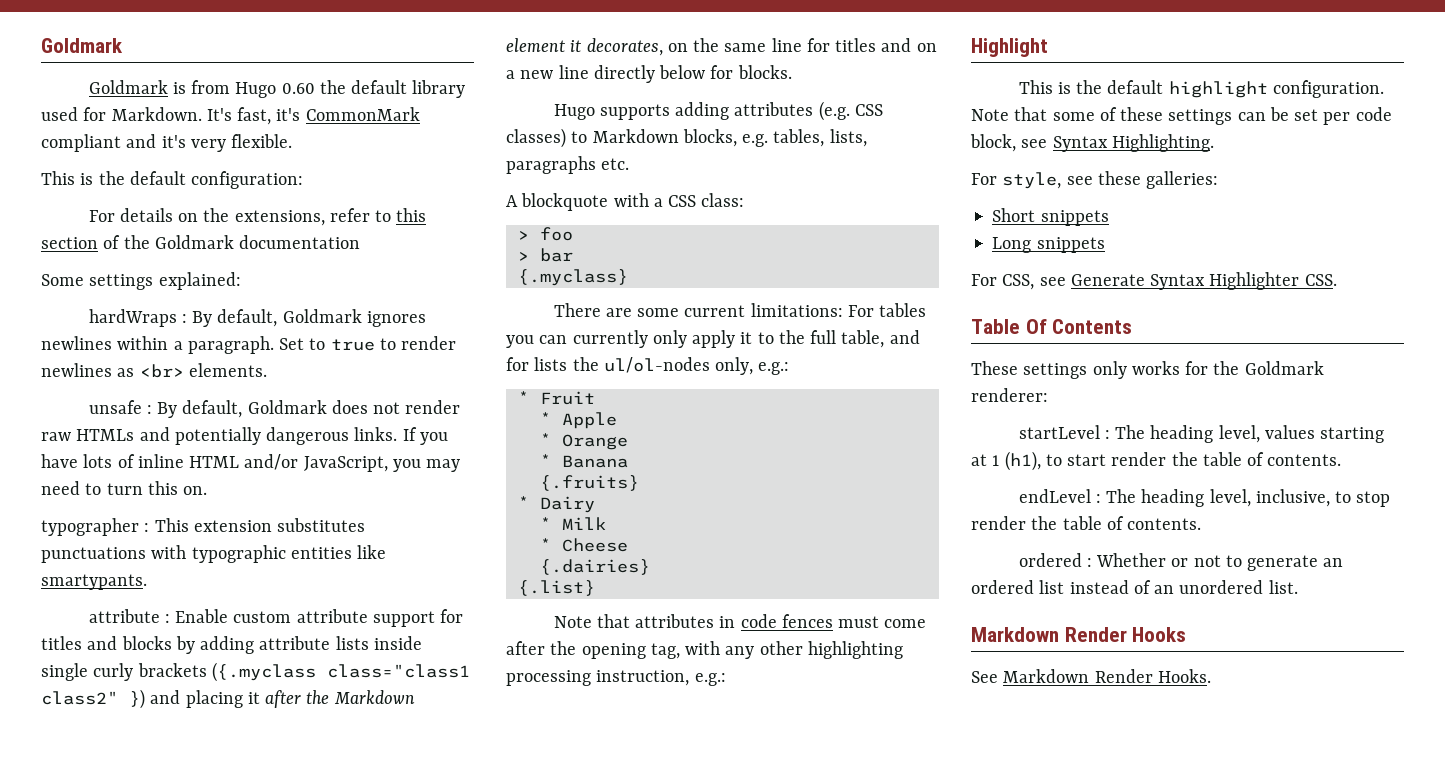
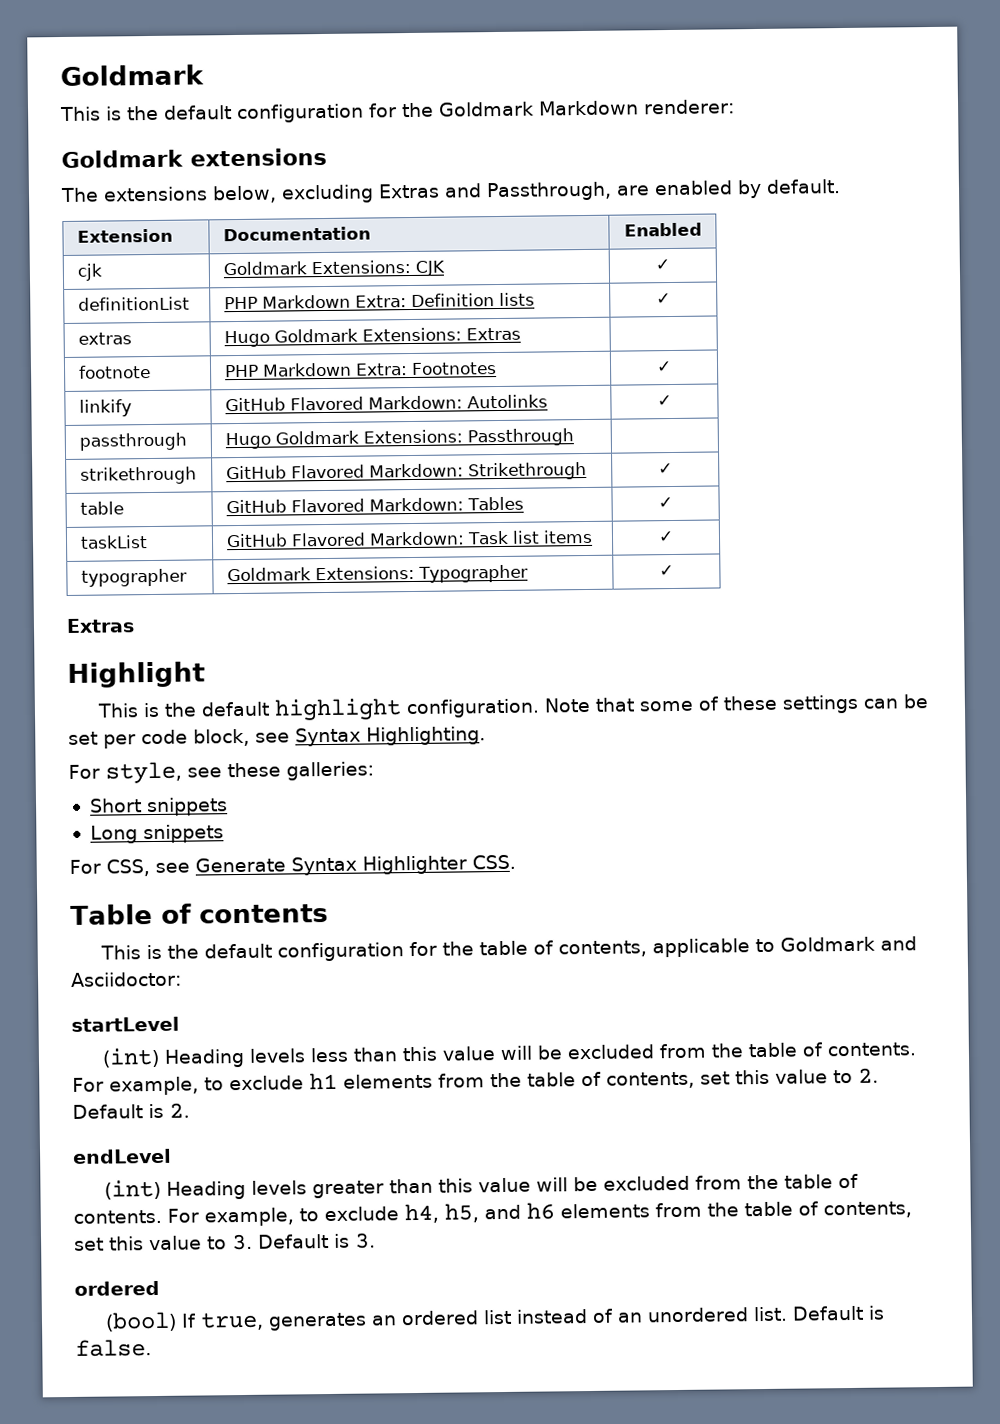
[88,80,466,98] [41,107,420,125] [41,134,293,152] [41,171,304,189] [88,208,427,226] [41,235,361,249] [41,272,241,290] [88,309,426,327] [41,336,457,354] [41,363,267,378] [88,400,461,418] [41,427,448,445] [41,454,461,472] [41,481,208,495] [41,518,366,536] [41,545,387,563] [41,574,147,590] [88,609,464,627] [41,636,422,654] [41,662,470,682] [41,689,415,709] [506,38,937,56] [506,65,792,83] [553,101,883,121] [506,128,867,148] [506,156,630,174] [506,193,745,211] [517,227,573,241] [517,248,573,262] [517,269,628,286] [553,303,927,317] [506,330,920,348] [506,357,790,375] [517,391,595,405] [539,412,617,429] [539,433,628,450] [539,454,628,468] [539,475,639,491] [517,496,595,513] [539,517,606,530] [539,538,628,552] [539,559,650,575] [517,580,595,596] [553,614,927,628] [506,641,903,659] [506,670,726,686] Goldmark is from Hugo 0.60 the default library used for Markdown. It's fast, it's CommonMark compliant and it's very flexible. // This is the default configuration: // For details on the extensions, refer to this section of the Goldmark documentation // Some settings explained: // hardWraps : By default, Goldmark ignores newlines within a paragraph. Set to true to render newlines as <br> elements. // unsafe : By default, Goldmark does not render raw HTMLs and potentially dangerous links. If you have lots of inline HTML and/or JavaScript, you may need to turn this on. // typographer : This extension substitutes punctuations with typographic entities like smartypants. // attribute : Enable custom attribute support for titles and blocks by adding attribute lists inside single curly brackets ({.myclass class="class1 class2" }) and placing it after the Markdown element it decorates, on the same line for titles and on a new line directly below for blocks. // Hugo supports adding attributes (e.g. CSS classes) to Markdown blocks, e.g. tables, lists, paragraphs etc. // A blockquote with a CSS class: // > foo // > bar // {.myclass} // There are some current limitations: For tables you can currently only apply it to the full table, and for lists the ul/ol-nodes only, e.g.: // * Fruit // * Apple // * Orange // * Banana // {.fruits} // * Dairy // * Milk // * Cheese // {.dairies} // {.list} // Note that attributes in code fences must come after the opening tag, with any other highlighting processing instruction, e.g.: -> [60,99,735,123] [61,147,327,169] [60,179,841,204] [76,228,173,243] [222,226,371,242] [623,222,702,237] [76,263,103,281] [222,259,445,276] [655,259,670,271] [77,296,190,311] [223,292,535,310] [656,293,671,305] [77,332,132,345] [223,327,521,348] [77,365,151,379] [223,362,497,378] [656,361,672,373] [78,399,132,417] [224,394,548,412] [657,395,672,407] [78,432,187,451] [224,428,574,450] [79,466,197,485] [225,461,587,481] [658,463,673,475] [79,501,124,515] [225,496,524,514] [658,496,673,509] [79,535,148,549] [225,529,593,548] [658,530,674,543] [80,568,187,587] [226,564,528,583] [659,564,674,577] [66,618,135,633] This is the default configuration for the Goldmark Markdown renderer: // Goldmark extensions // The extensions below, excluding Extras and Passthrough, are enabled by default. // Extension | Documentation | Enabled // cjk | Goldmark Extensions: CJK | ✓ // definitionList | PHP Markdown Extra: Definition lists | ✓ // extras | Hugo Goldmark Extensions: Extras | // footnote | PHP Markdown Extra: Footnotes | ✓ // linkify | GitHub Flavored Markdown: Autolinks | ✓ // passthrough | Hugo Goldmark Extensions: Passthrough | // strikethrough | GitHub Flavored Markdown: Strikethrough | ✓ // table | GitHub Flavored Markdown: Tables | ✓ // taskList | GitHub Flavored Markdown: Task list items | ✓ // typographer | Goldmark Extensions: Typographer | ✓ // Extras
[1025,319,1133,334] [971,361,1324,379] [971,388,1048,402] [1018,425,1385,443] [971,451,1342,471] [1018,489,1391,507] [971,516,1202,530] [1018,553,1319,571] Of Contents // These settings only works for the Goldmark renderer: // startLevel : The heading level, values starting at 1 (h1), to start render the table of contents. // endLevel : The heading level, inclusive, to stop render the table of contents. // ordered : Whether or not to generate -> [160,903,328,924] [100,936,918,962] [70,971,182,987] [71,1016,180,1032] [102,1042,917,1068] [72,1067,879,1096] [72,1102,190,1119] [73,1148,172,1164] [104,1173,860,1200] [73,1201,912,1227] [74,1232,376,1251] [74,1280,160,1296] [105,1311,368,1332] of contents // This is the default configuration for the table of contents, applicable to Goldmark and Asciidoctor: // startLevel // (int) Heading levels less than this value will be excluded from the table of contents. For example, to exclude h1 elements from the table of contents, set this value to 2. Default is 2. // endLevel // (int) Heading levels greater than this value will be excluded from the table of contents. For example, to exclude h4, h5, and h6 elements from the table of contents, set this value to 3. Default is 3. // ordered // (bool) If true, generates
[971,627,1187,642] [971,669,1211,683] // Markdown Render Hooks // See Markdown Render Hooks. -> [792,1305,886,1321] [75,1339,152,1357] Default is false.

